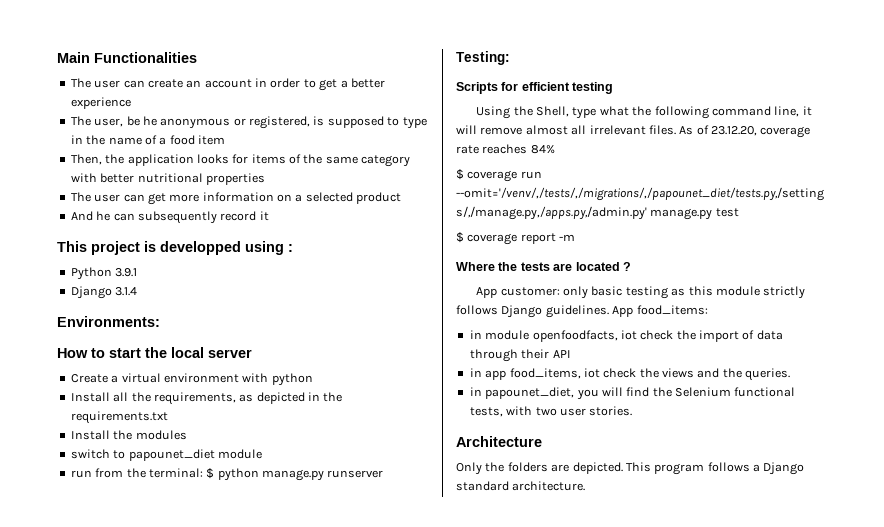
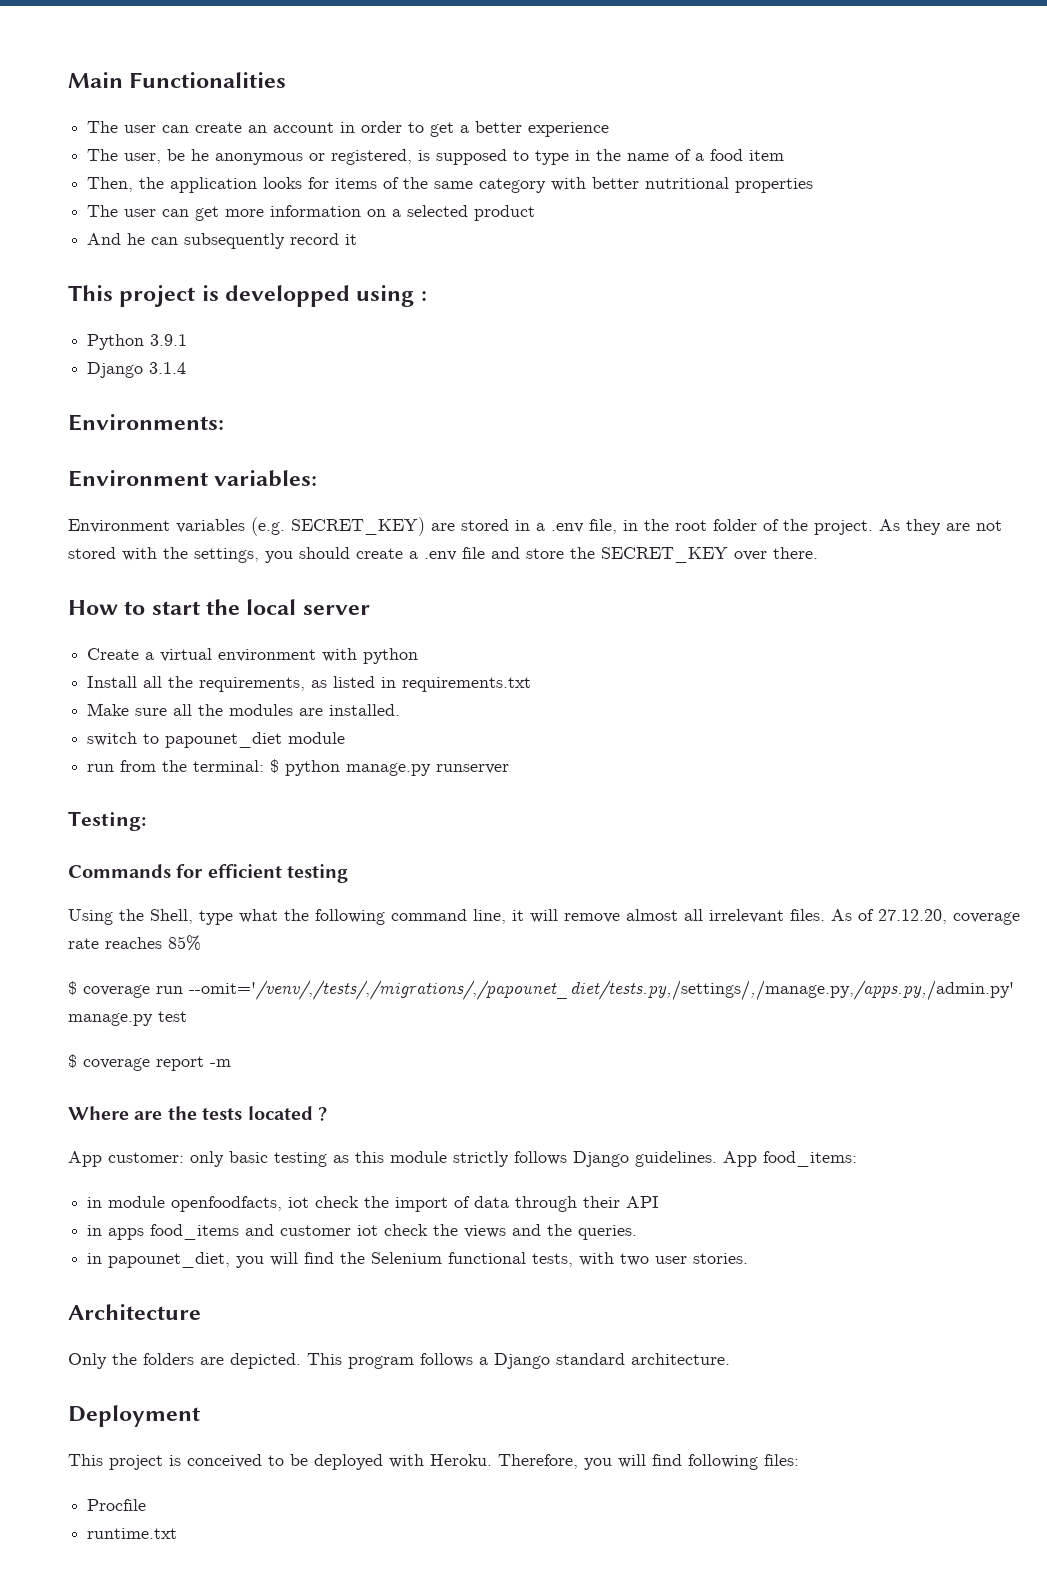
(160, 321) none -> [68,470,318,487] [68,517,1002,536] [68,547,818,563] // Environment variables: // Environment variables (e.g. SECRET_KEY) are stored in a .env file, in the root folder of the project. As they are not stored with the settings, you should create a .env file and store the SECRET_KEY over there.
[256,392,343,404] [70,411,168,424] [70,430,110,440] depicted in the requirements.txt // Install -> [333,676,532,692] [87,703,193,716] listed in requirements.txt // Make sure all
(187, 435) none -> [299,704,401,716] are installed.
[456,82,498,94] Scripts -> [68,864,171,878] Commands
[711,126,757,136] 23.12.20, -> [878,909,947,924] 27.12.20,
[530,145,555,154] 84% -> [168,935,201,951] 85%
(495, 266) none -> [134,1111,163,1120] are
[553,263,573,271] are -> (243, 1114) none
[485,368,581,380] app food_items, -> [108,1224,352,1240] apps food_items and customer
(586, 486) none -> [68,1405,200,1427] [68,1454,799,1470] [87,1499,147,1511] [87,1528,178,1539] // Deployment // This project is conceived to be deployed with Heroku. Therefore, you will find following files: // Procfile // runtime.txt

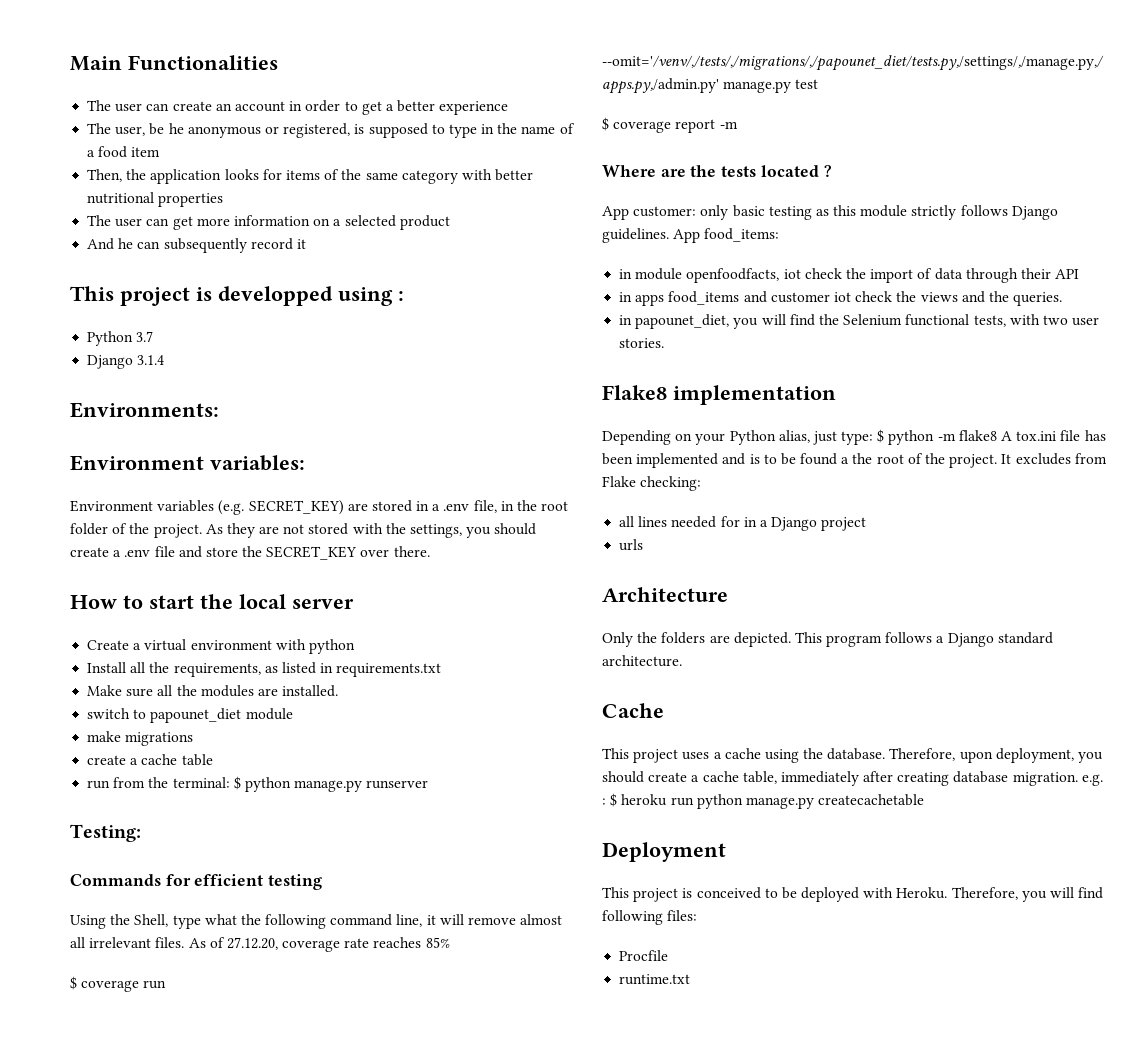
[150,334,188,346] 3.9.1 -> [136,331,154,342] 3.7
(346, 738) none -> [87,731,194,746] [87,754,213,766] // make migrations // create a cache table
(749, 1258) none -> [602,385,836,405] [602,429,1106,445] [602,453,1107,468] [602,476,702,491] [619,516,867,531] [619,539,644,551] // Flake8 implementation // Depending on your Python alias, just type: $ python -m flake8 A tox.ini file has been implemented and is to be found a the root of the project. It excludes from Flake checking: // all lines needed for in a Django project // urls
(730, 1359) none -> [602,703,664,718] [602,748,1104,763] [602,771,1103,786] [602,793,925,809] // Cache // This project uses a cache using the database. Therefore, upon deployment, you should create a cache table, immediately after creating database migration. e.g. : $ heroku run python manage.py createcachetable

